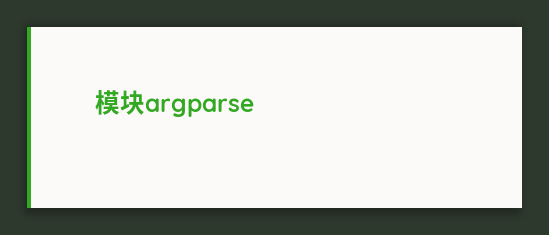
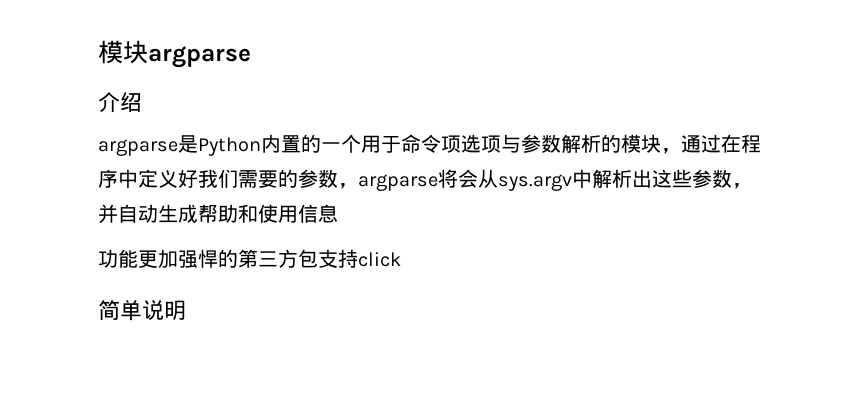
(254, 107) none -> [98,92,142,113] [98,134,761,156] [98,169,752,191] [98,204,338,224] [98,249,401,269] [98,300,186,321] // 介绍 // argparse是Python内置的一个用于命令项选项与参数解析的模块，通过在程序中定义好我们需要的参数，argparse将会从sys.argv中解析出这些参数，并自动生成帮助和使用信息 // 功能更加强悍的第三方包支持click // 简单说明

